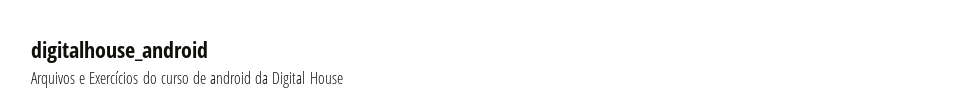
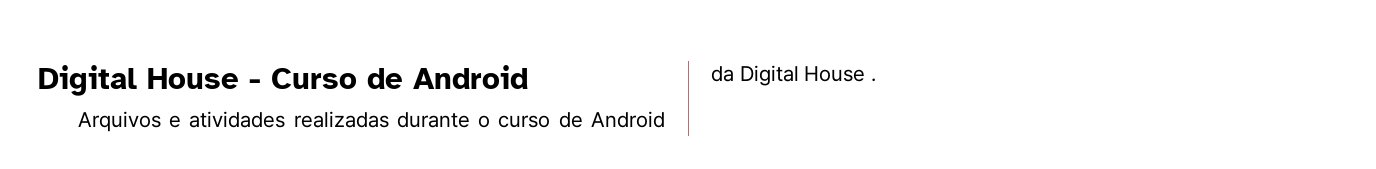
[31,41,208,63] [31,71,157,88] digitalhouse_android // Arquivos e Exercícios do -> [38,65,528,96] [77,111,491,132] Digital House - Curso de Android // Arquivos e atividades realizadas durante o
[210,71,252,84] android -> [591,111,665,128] Android
(343, 78) none -> [871,78,877,82] .

